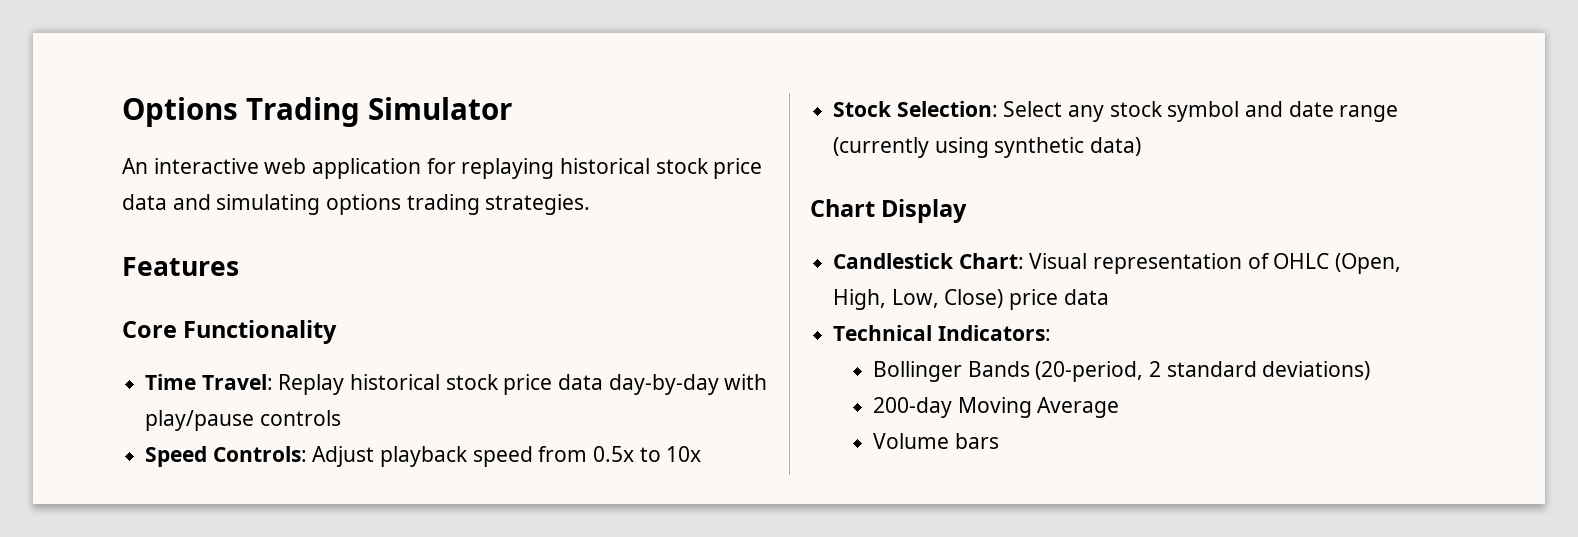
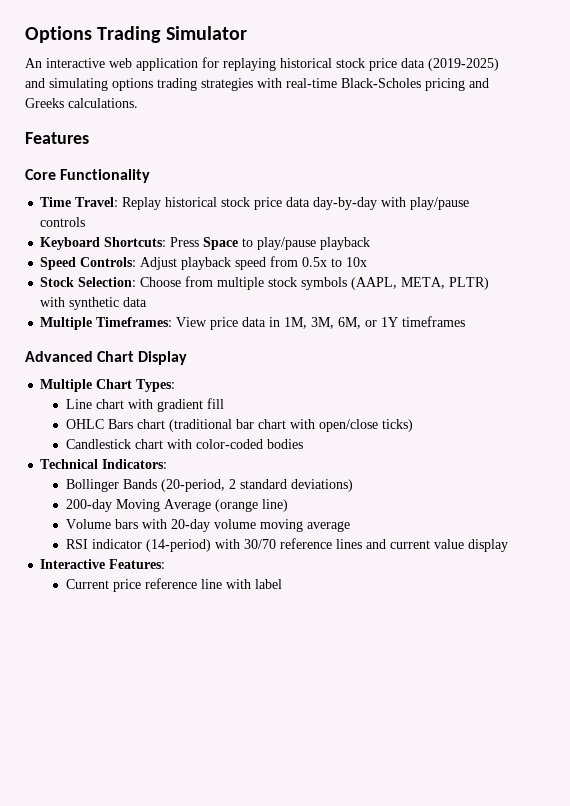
(167, 202) none -> [428,58,499,71] (2019-2025)
[485,194,591,215] strategies. -> [201,78,489,91] [25,98,138,108] strategies with real-time Black-Scholes pricing and Greeks calculations.
(341, 418) none -> [40,237,371,250] // Keyboard Shortcuts: Press Space to play/pause playback
[1003,101,1399,122] [833,137,1142,158] [810,199,968,223] [833,253,1402,274] [833,289,1109,310] Select any stock symbol and date range (currently using synthetic data) // Chart Display // Candlestick Chart: Visual representation of OHLC (Open, High, Low, Close) price data -> [140,276,490,290] [40,297,148,310] [40,316,466,330] [25,351,188,365] [40,379,176,392] [65,398,224,412] [65,419,413,432] [65,439,303,449] Choose from multiple stock symbols (AAPL, META, PLTR) with synthetic data // Multiple Timeframes: View price data in 1M, 3M, 6M, or 1Y timeframes // Advanced Chart Display // Multiple Chart Types: // Line chart with gradient fill // OHLC Bars chart (traditional bar chart with open/close ticks) // Candlestick chart with color-coded bodies
(1120, 407) none -> [214,499,288,512] (orange line)
(999, 441) none -> [141,519,350,532] [65,538,508,552] [40,559,166,569] [65,578,282,592] with 20-day volume moving average // RSI indicator (14-period) with 30/70 reference lines and current value display // Interactive Features: // Current price reference line with label

